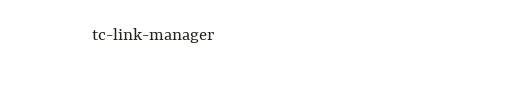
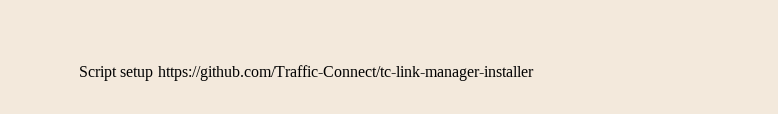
[92,28,214,43] tc-link-manager -> [79,65,534,81] Script setup https://github.com/Traffic-Connect/tc-link-manager-installer

